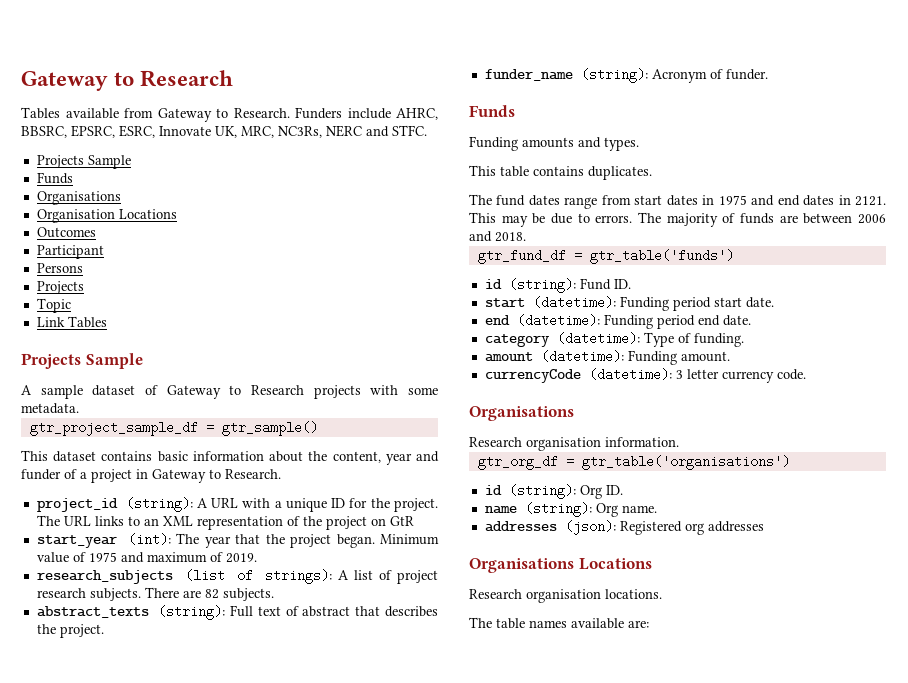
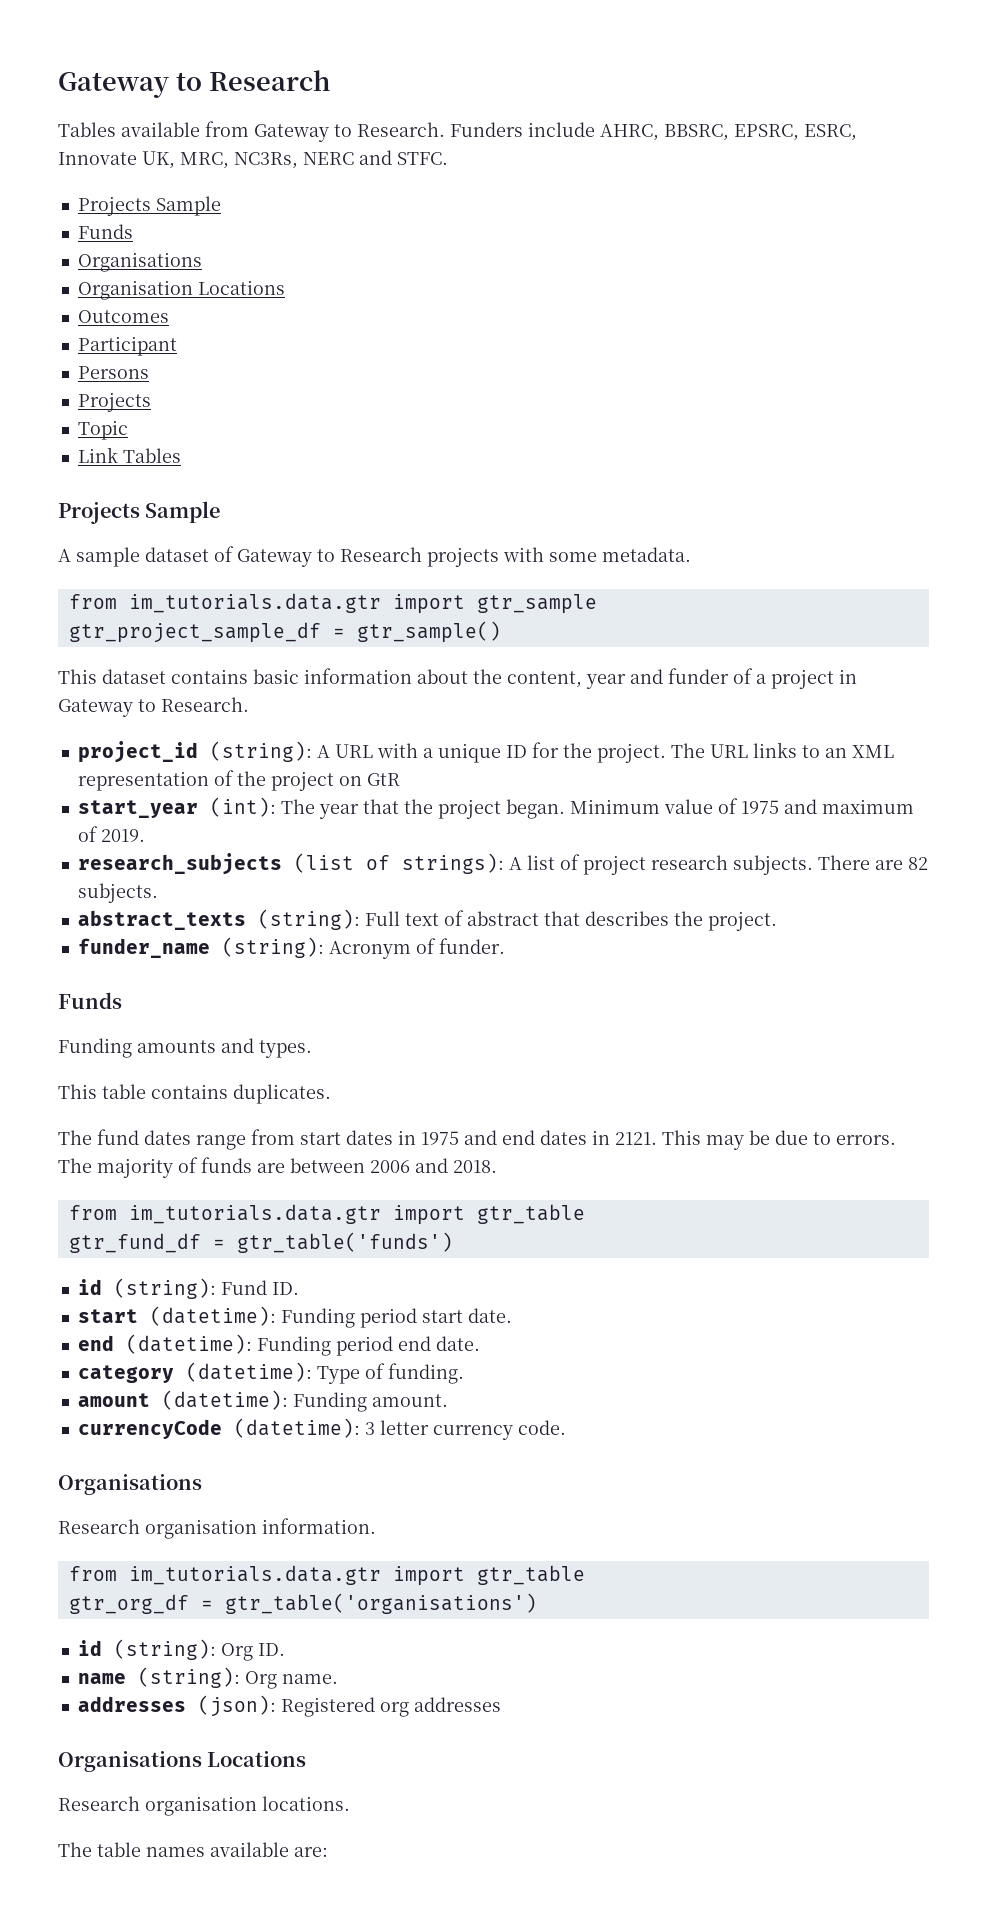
(79, 408) none -> [68,593,597,614] // from im_tutorials.data.gtr import gtr_sample
(526, 237) none -> [68,1204,585,1225] // from im_tutorials.data.gtr import gtr_table
(679, 442) none -> [68,1565,585,1586] // from im_tutorials.data.gtr import gtr_table

